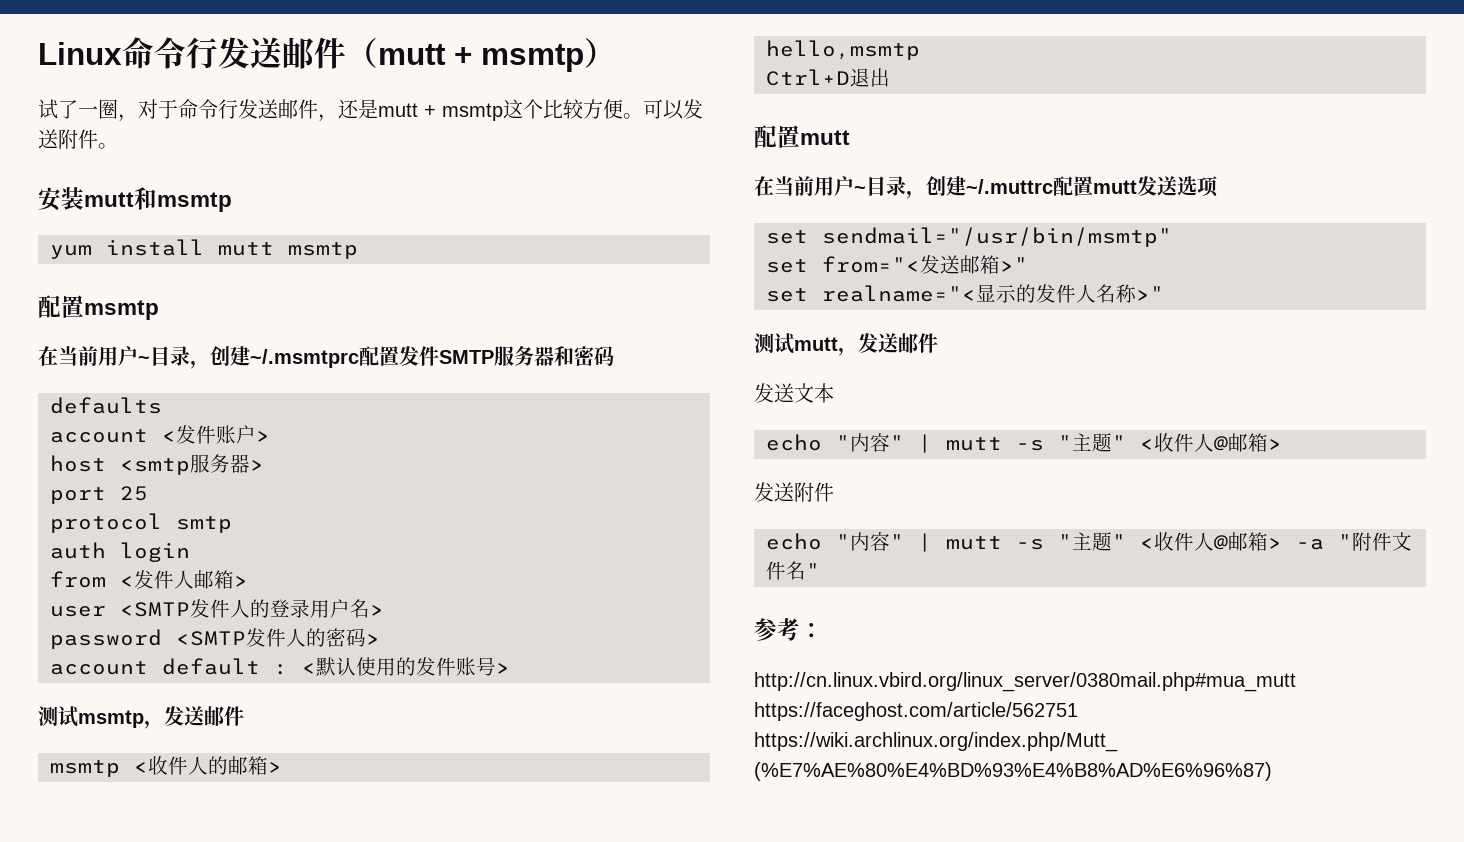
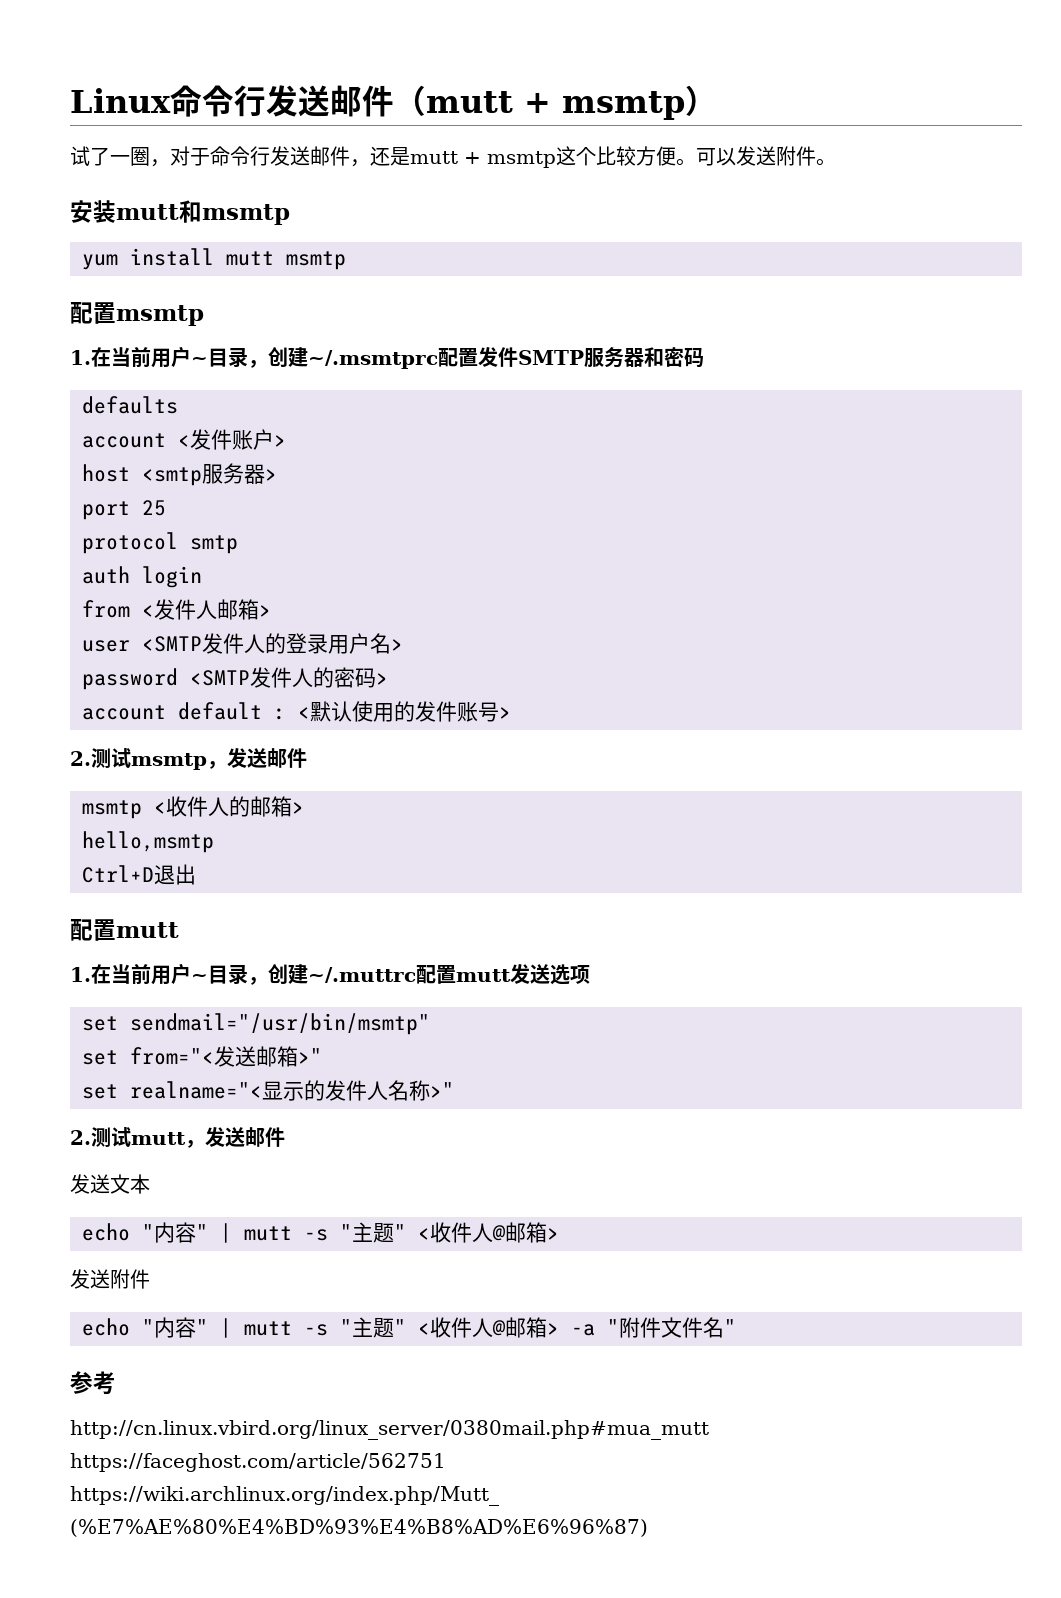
(159, 310) none -> [70,350,91,365] 1.
(510, 668) none -> [70,751,91,766] 2.
(850, 137) none -> [70,967,91,982] 1.
(1164, 293) none -> [70,1130,91,1145] 2.
[800,623,823,638] ： -> (116, 1383) none

